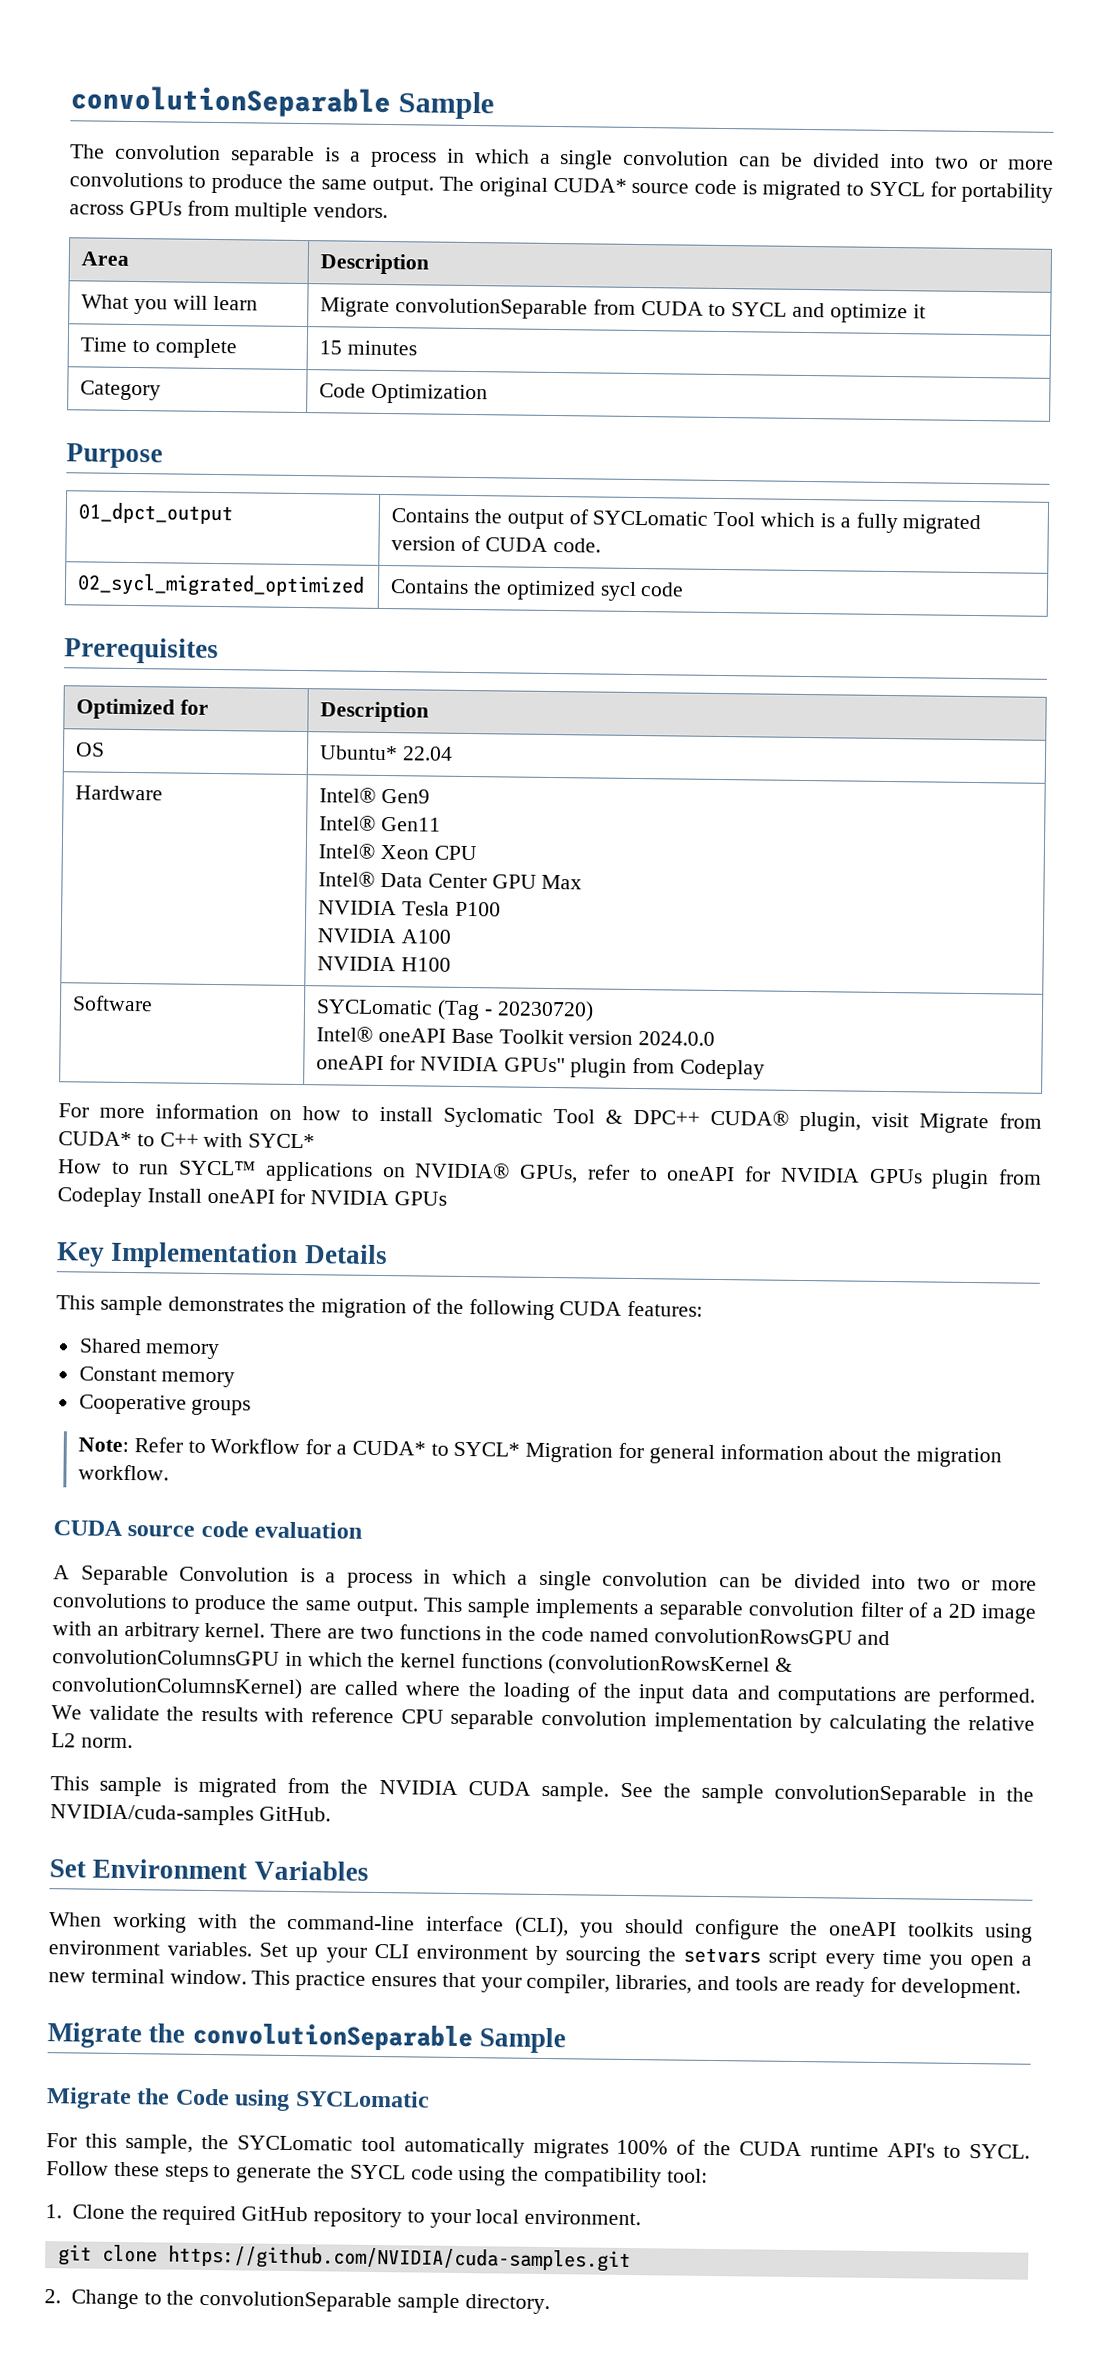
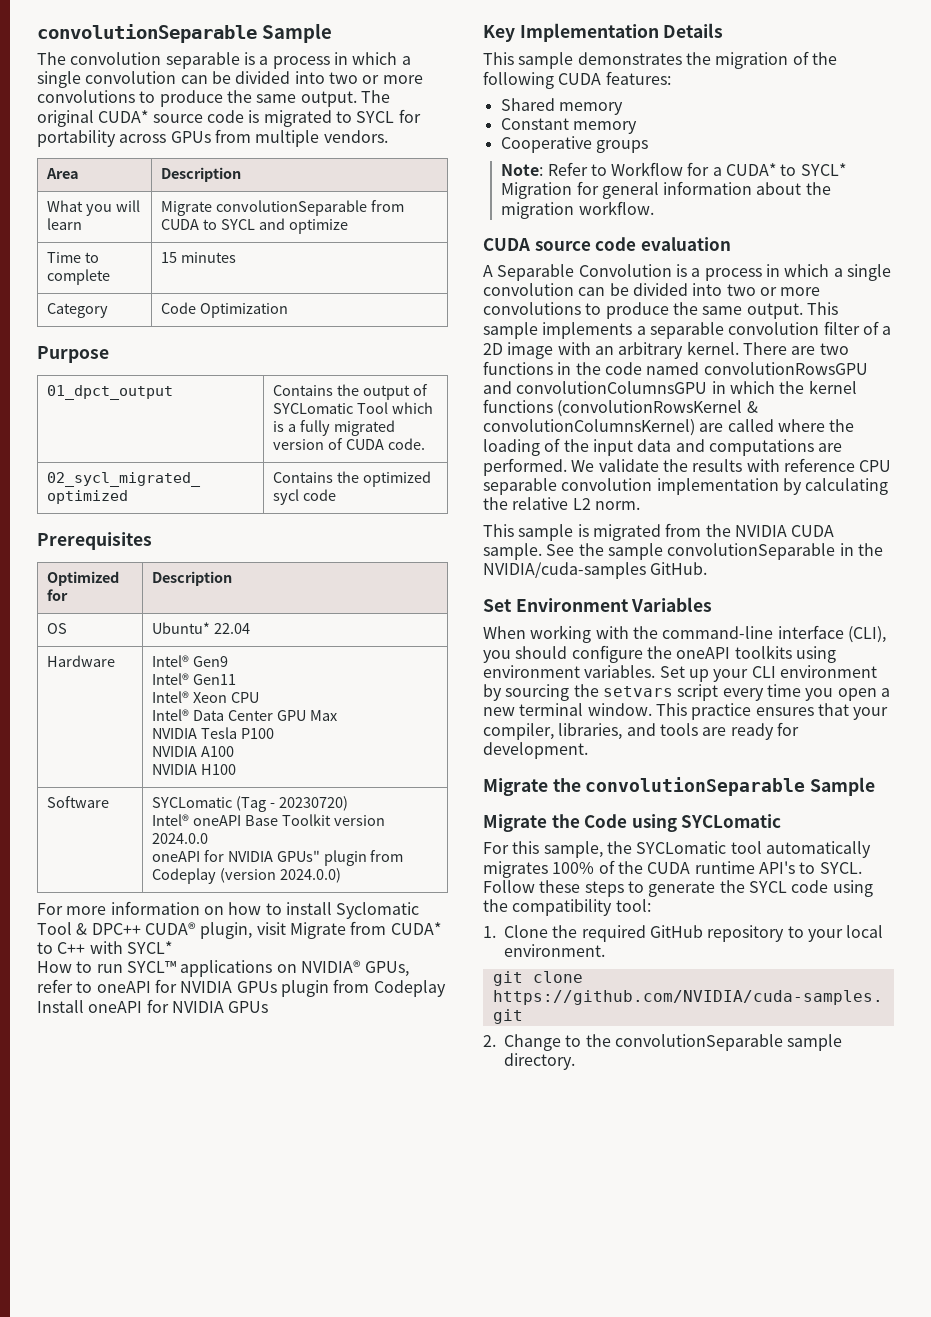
[912,304,926,319] it -> (348, 226) none
(766, 1069) none -> [219,868,341,883] (version 2024.0.0)

